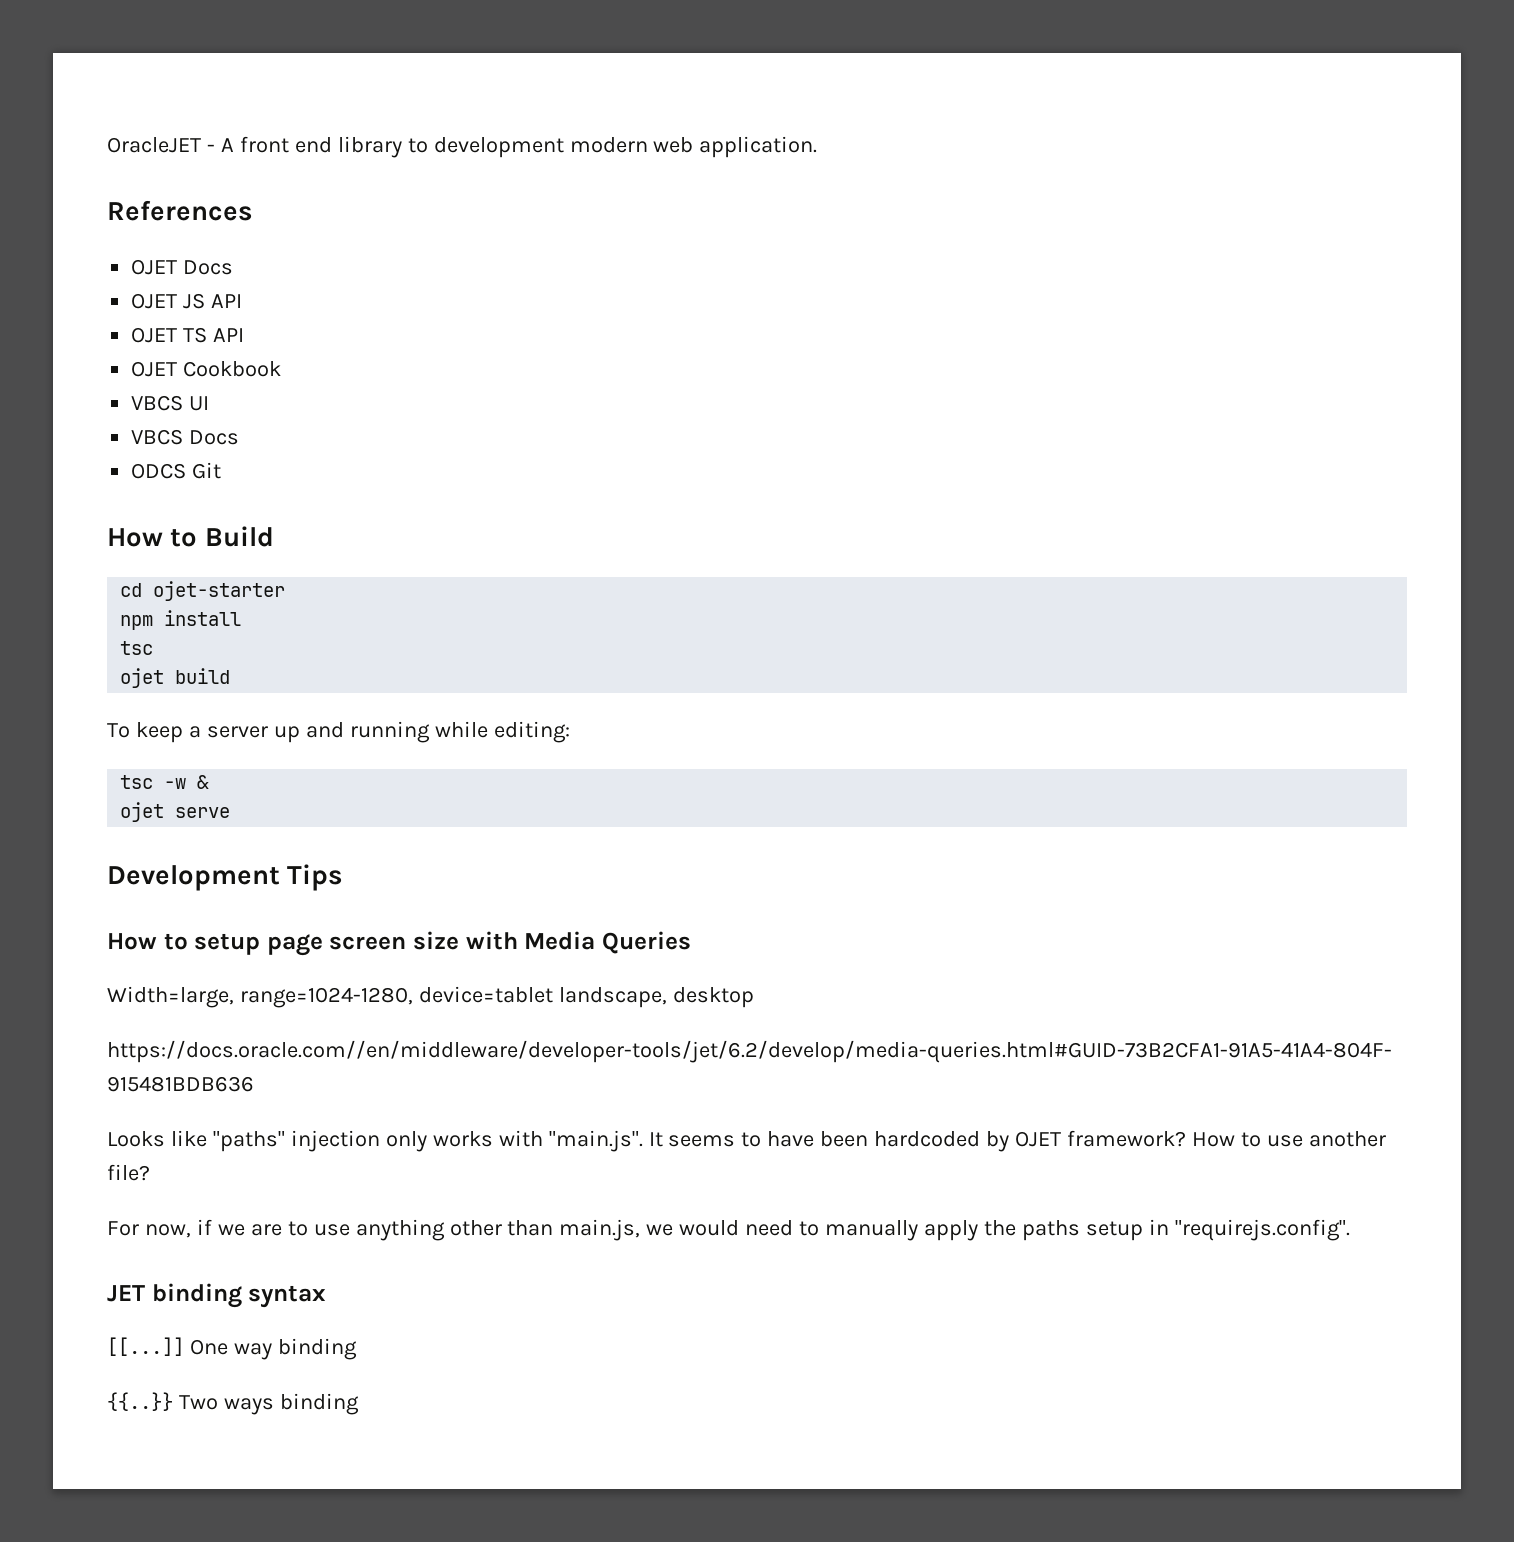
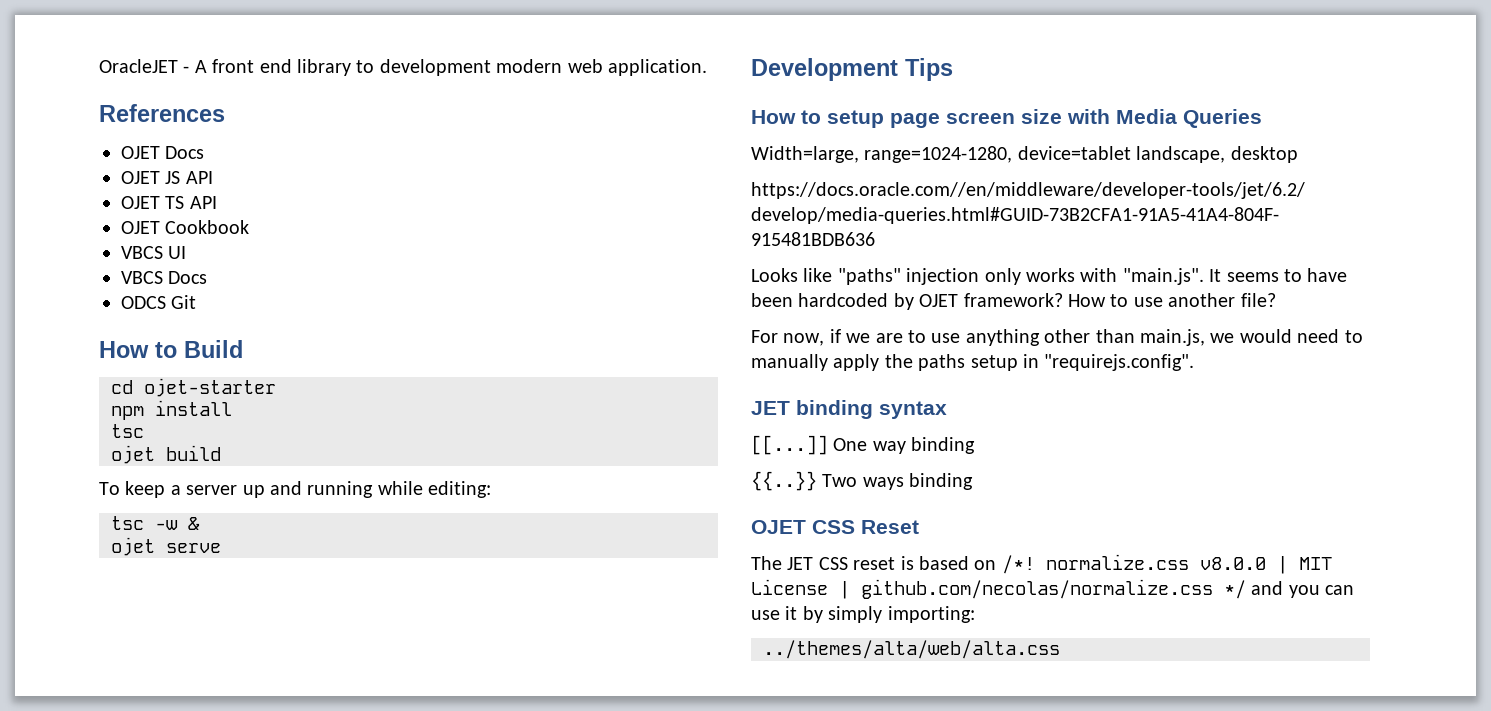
(359, 1404) none -> [751,520,919,534] [751,554,1332,574] [751,579,1355,599] [751,606,975,623] [763,640,1060,659] // OJET CSS Reset // The JET CSS reset is based on /*! normalize.css v8.0.0 | MIT License | github.com/necolas/normalize.css */ and you can use it by simply importing: // ../themes/alta/web/alta.css

